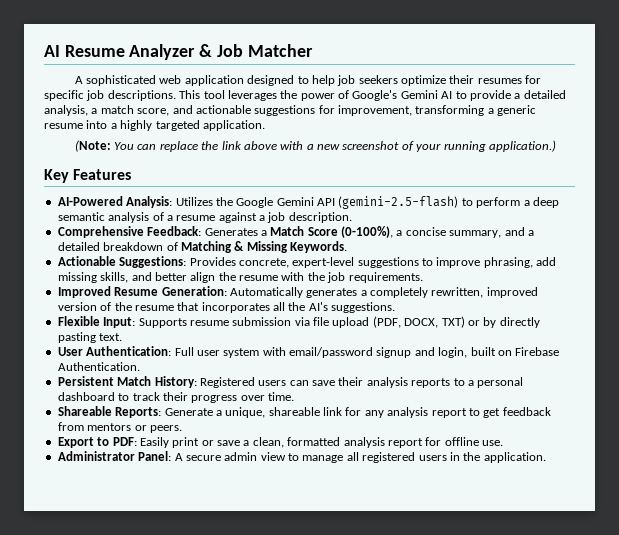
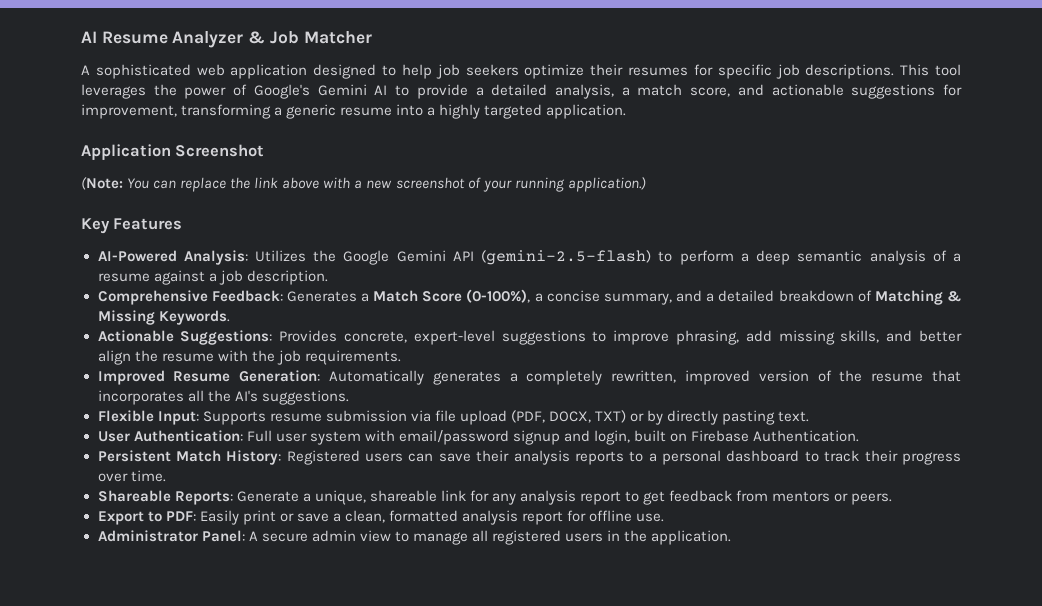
(265, 125) none -> [81,144,265,160] // Application Screenshot

